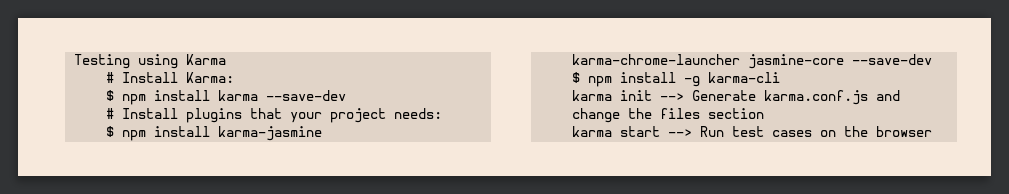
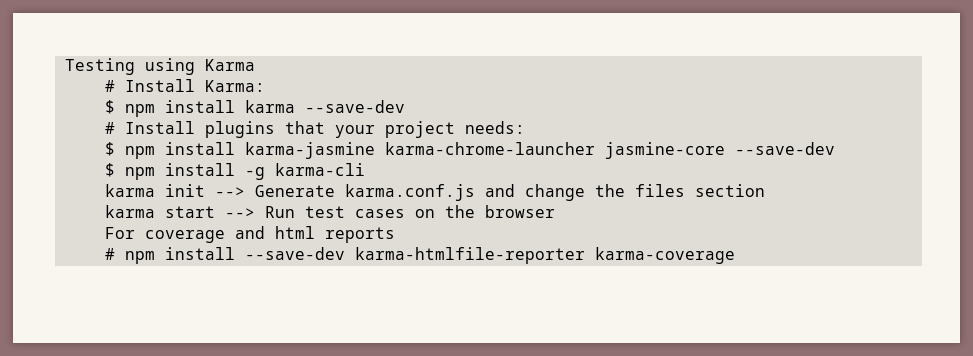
(933, 131) none -> [104,226,395,243] [104,247,735,264] // For coverage and html reports // # npm install --save-dev karma-htmlfile-reporter karma-coverage

